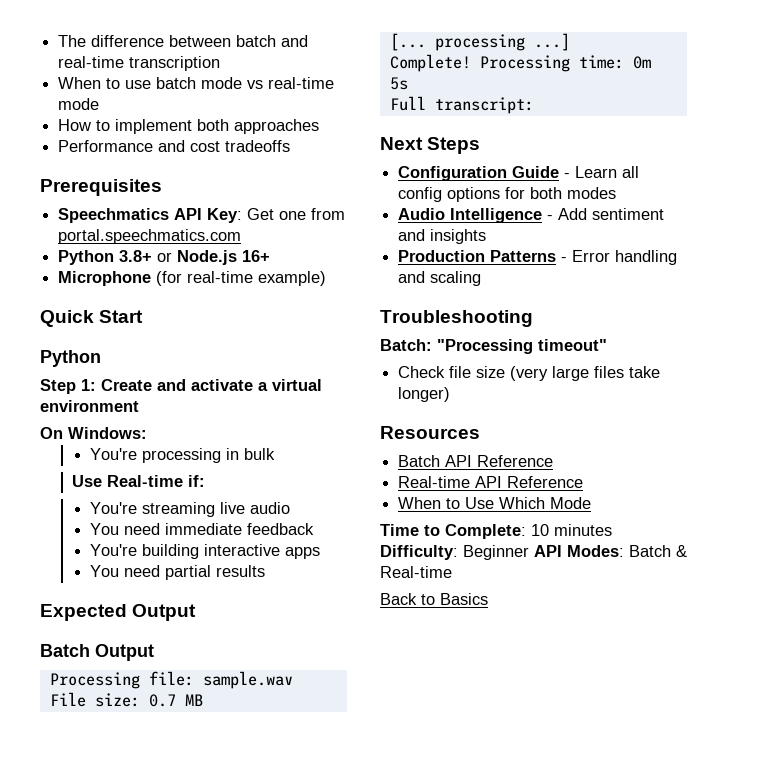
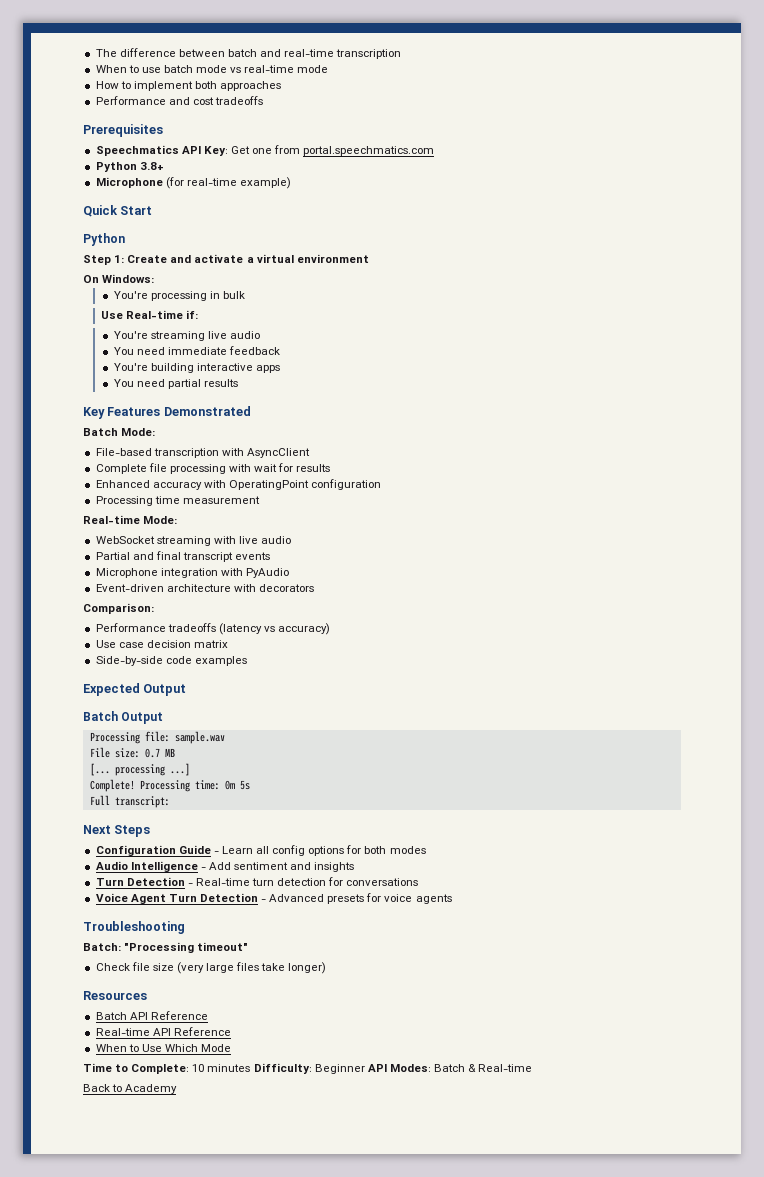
[157,250,271,265] or Node.js 16+ -> (164, 166) none
(266, 571) none -> [83,406,251,419] [83,428,156,436] [95,448,310,458] [95,463,331,474] [95,479,382,490] [95,496,260,506] [83,515,178,524] [95,536,292,546] [95,551,271,562] [95,568,289,578] [95,584,314,592] [83,603,154,614] [95,623,331,635] [95,640,228,648] [95,656,247,666] // Key Features Demonstrated // Batch Mode: // File-based transcription with AsyncClient // Complete file processing with wait for results // Enhanced accuracy with OperatingPoint configuration // Processing time measurement // Real-time Mode: // WebSocket streaming with live audio // Partial and final transcript events // Microphone integration with PyAudio // Event-driven architecture with decorators // Comparison: // Performance tradeoffs (latency vs accuracy) // Use case decision matrix // Side-by-side code examples
[398,250,678,265] [398,271,482,286] Production Patterns - Error handling and scaling -> [95,877,419,886] [95,893,452,904] Turn Detection - Real-time turn detection for conversations // Voice Agent Turn Detection - Advanced presets for voice agents
[440,593,488,605] Basics -> [125,1084,178,1094] Academy

